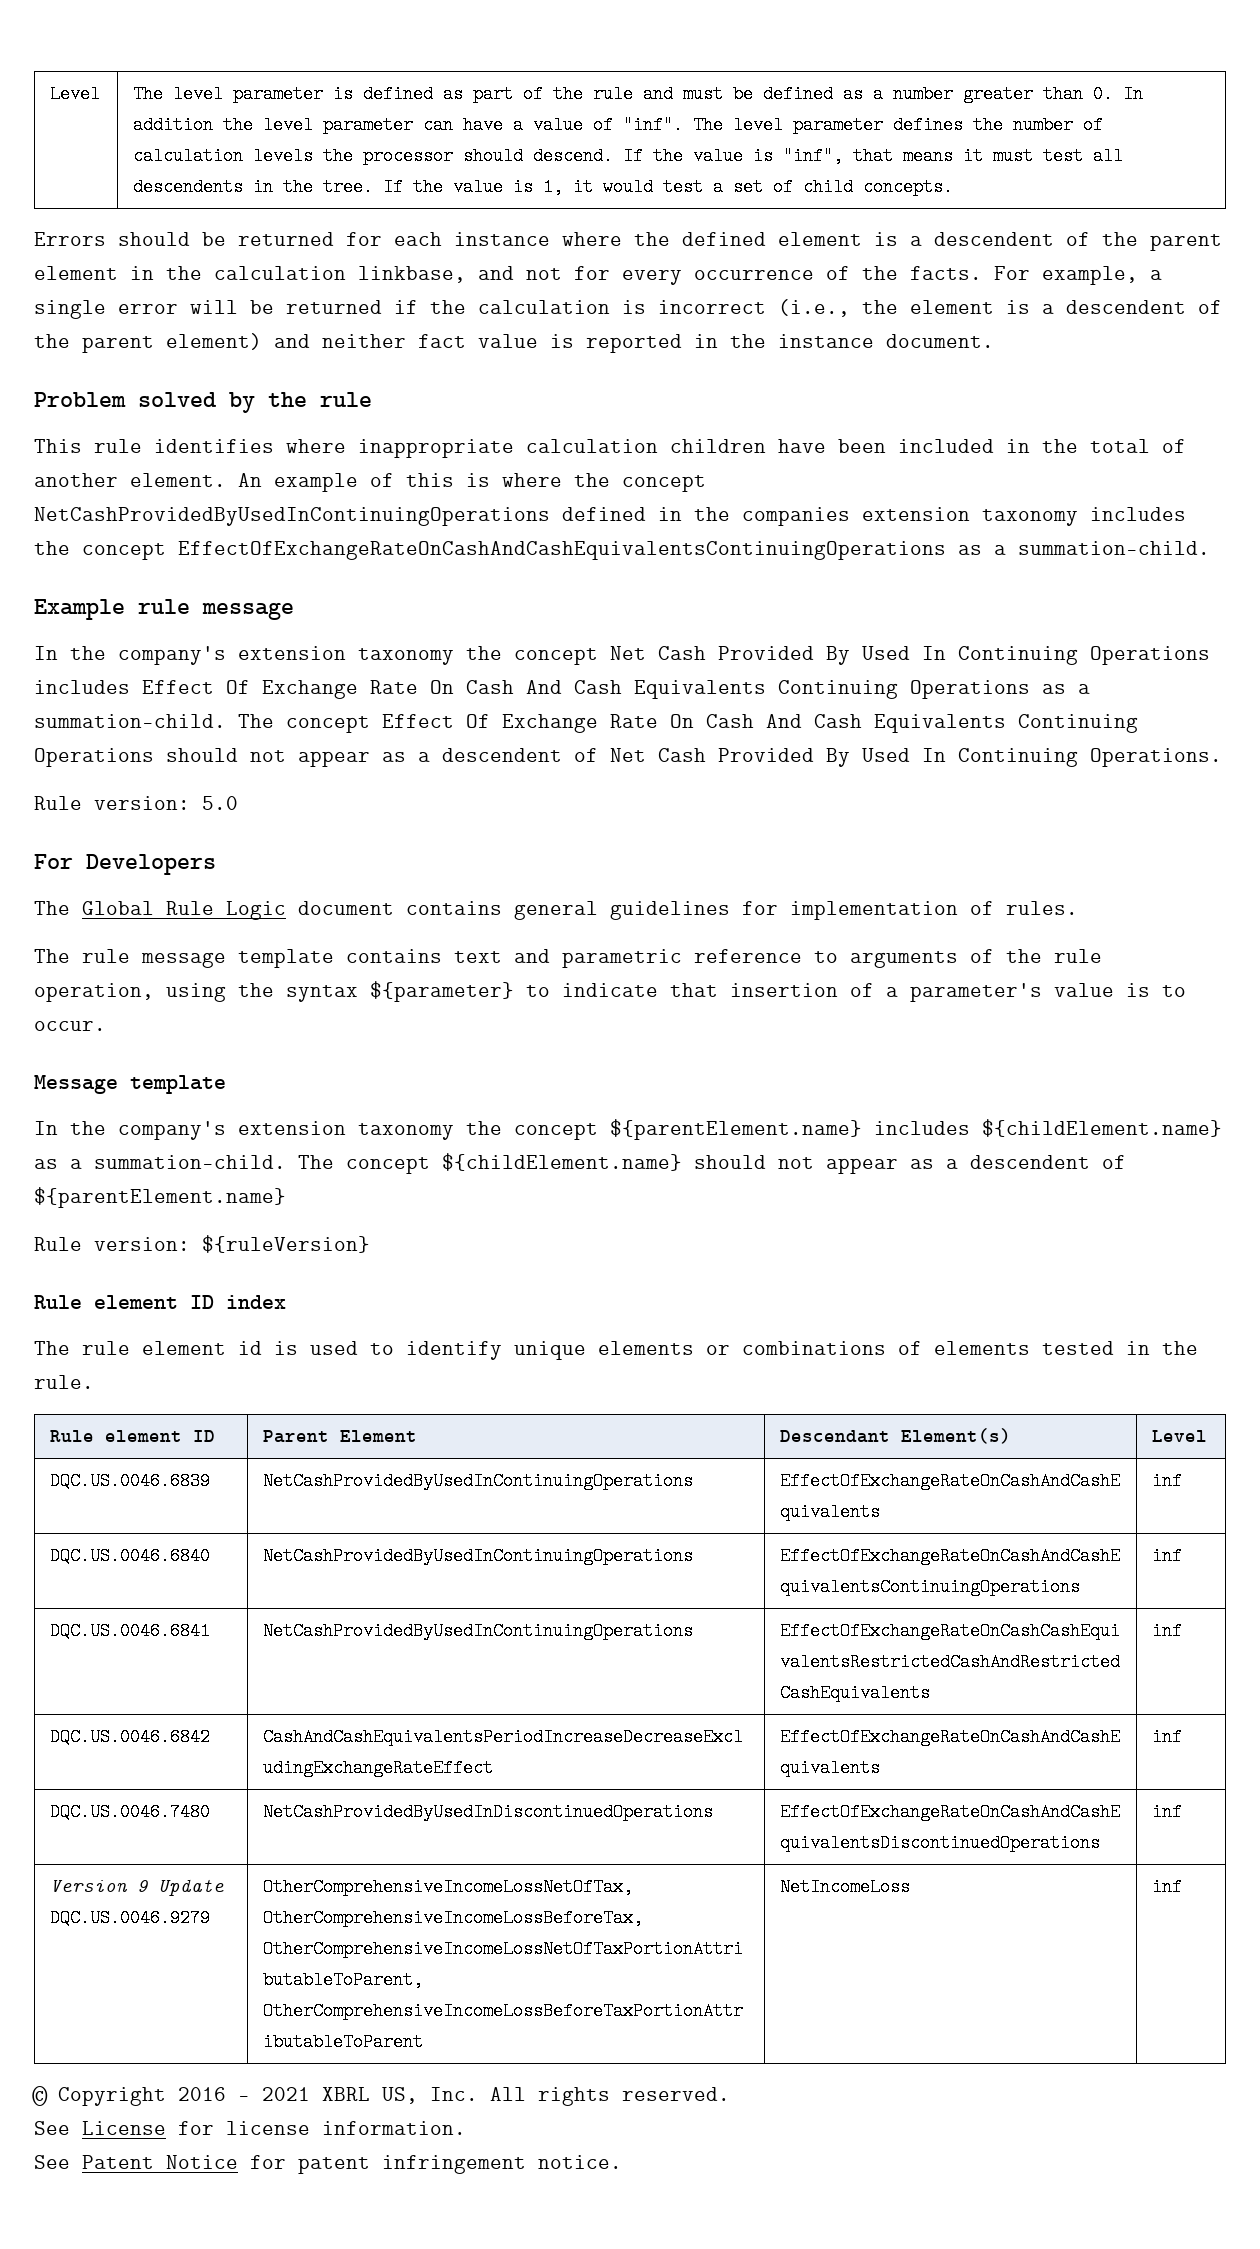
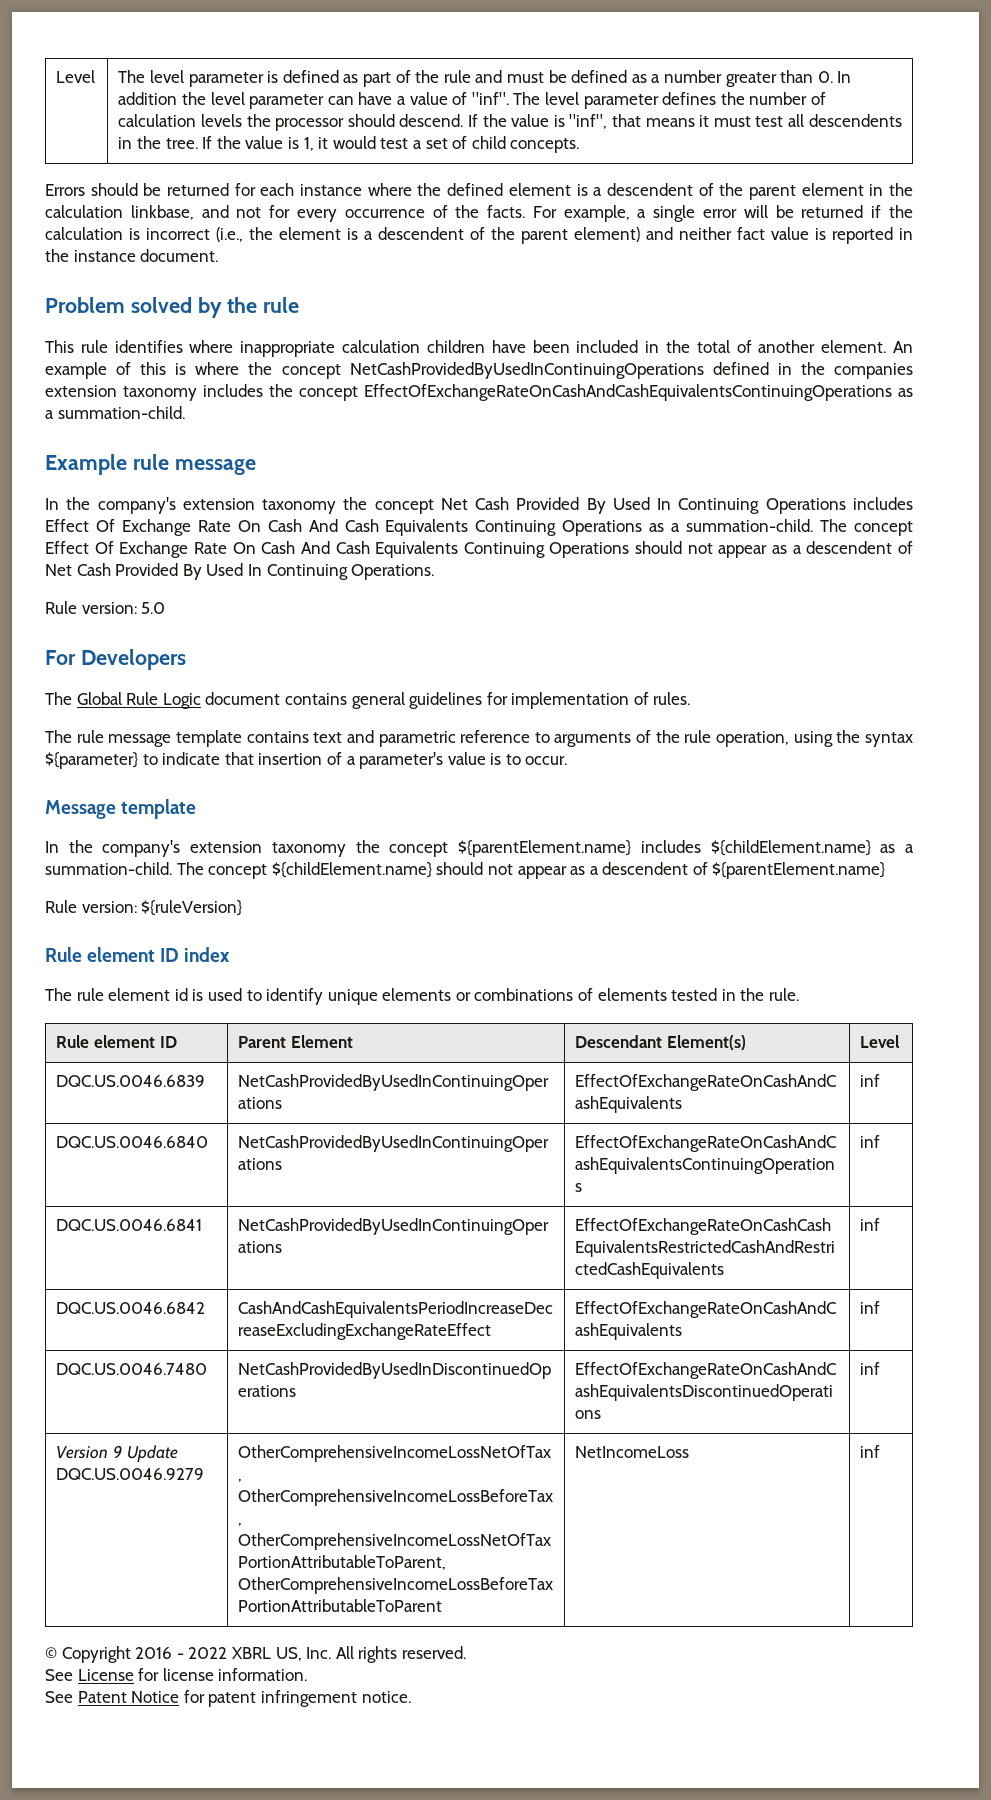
[262,2087,310,2101] 2021 -> [188,1647,228,1659] 2022

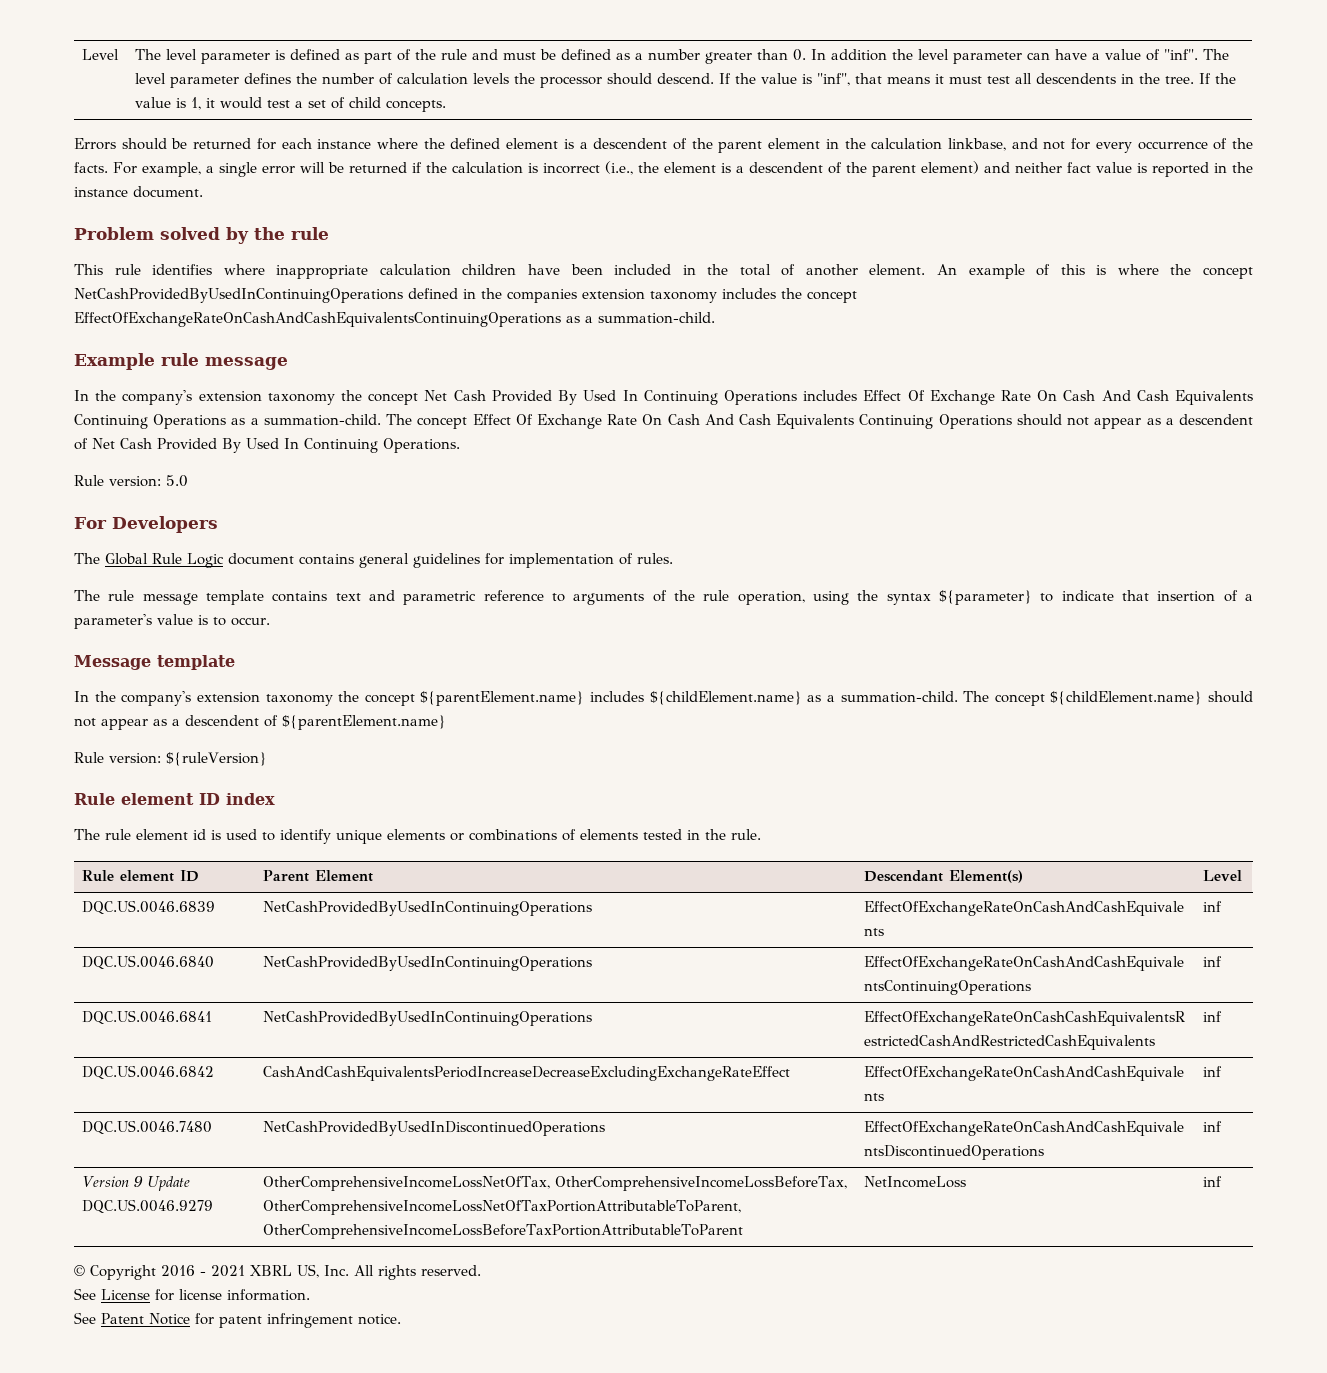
[188,1647,228,1659] 2022 -> [211,1265,245,1277] 2021

